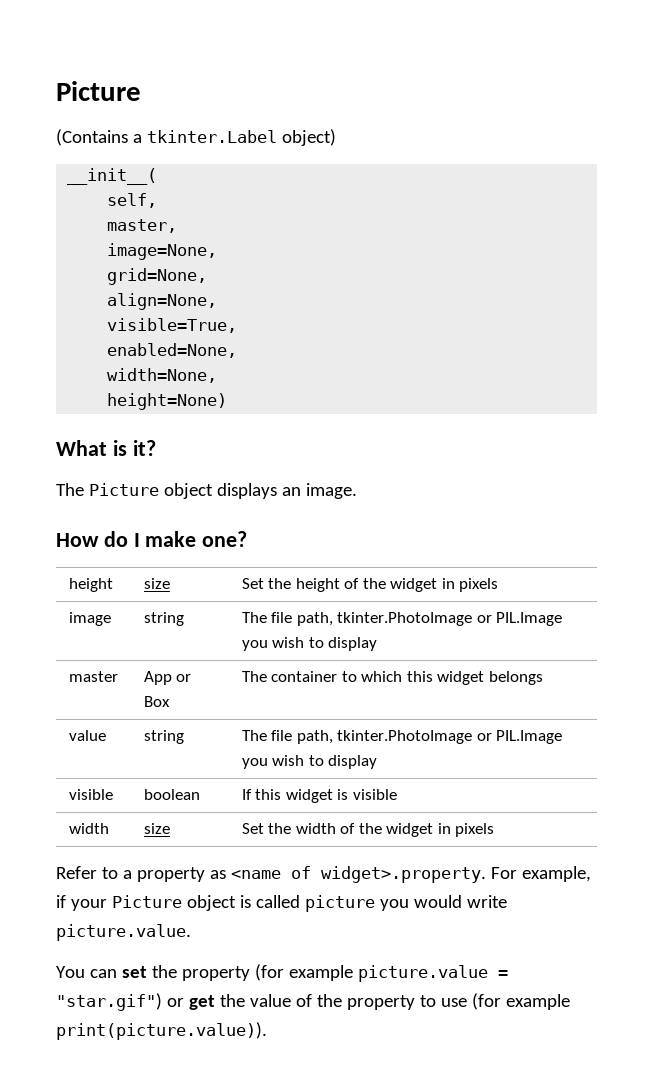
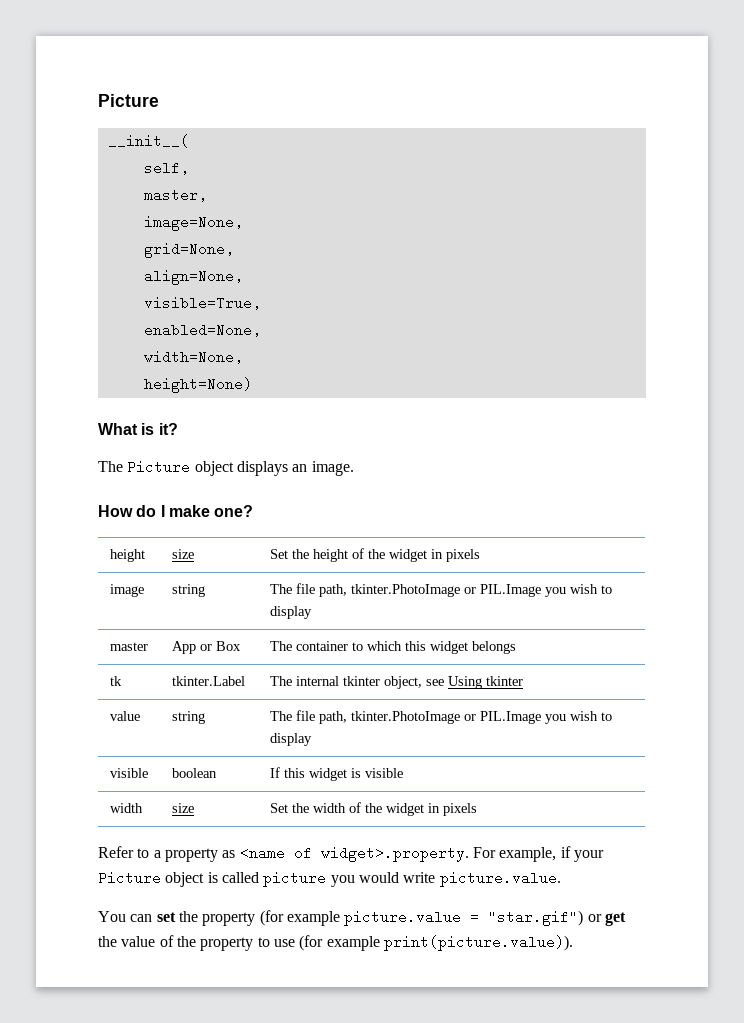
[56,81,141,101] [56,129,336,146] Picture // (Contains a tkinter.Label object) -> [98,94,159,107] Picture
(543, 678) none -> [109,676,122,686] [171,676,245,686] [269,676,523,689] // tk | tkinter.Label | The internal tkinter object, see Using tkinter

